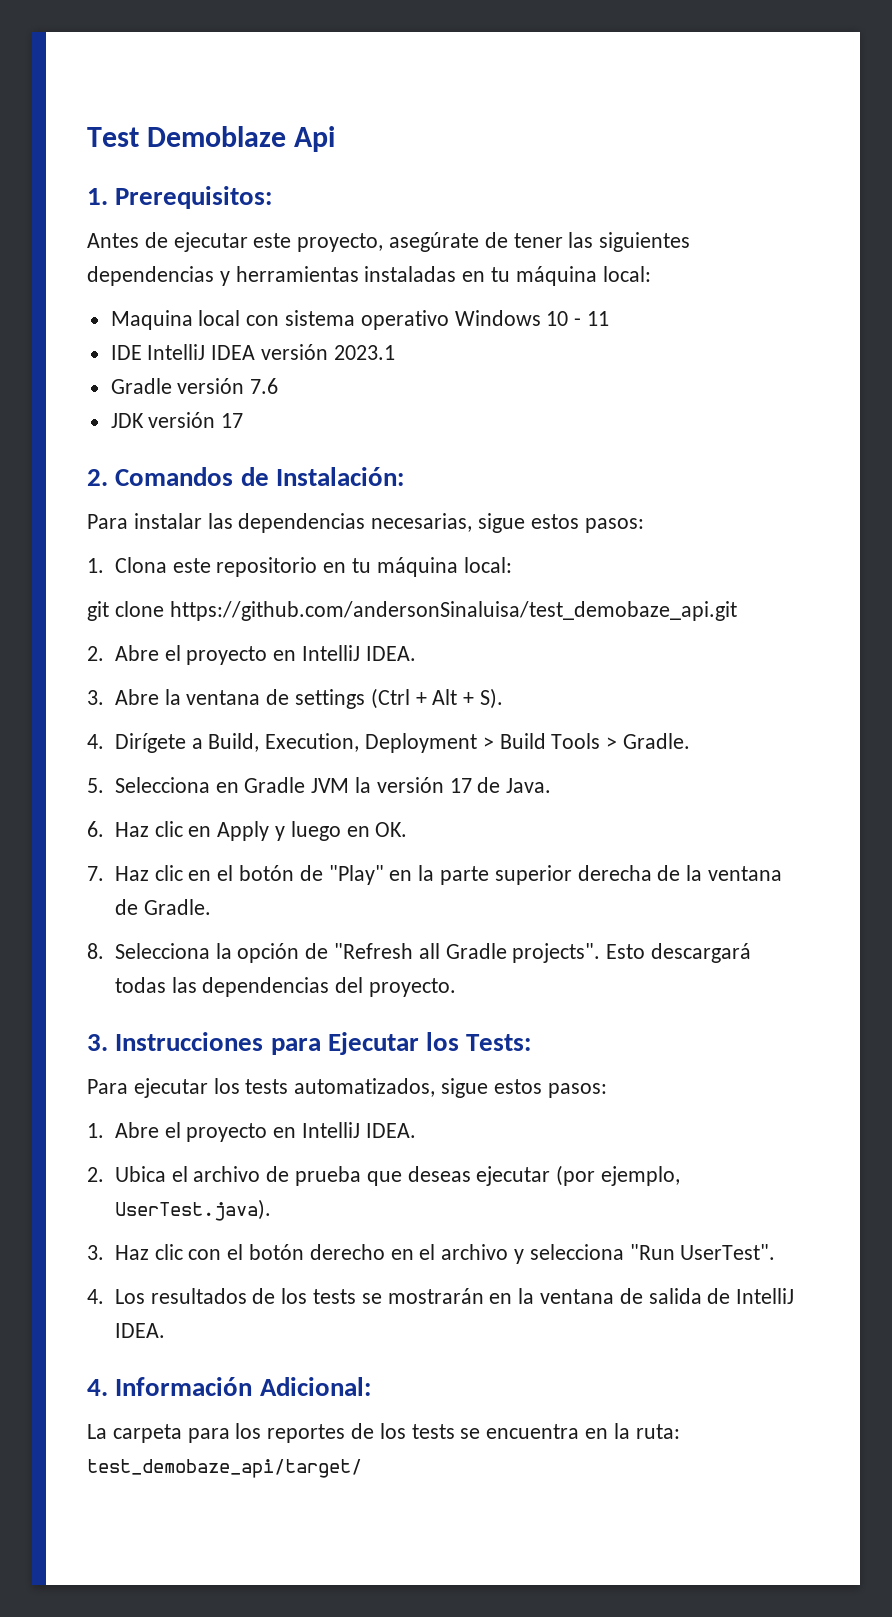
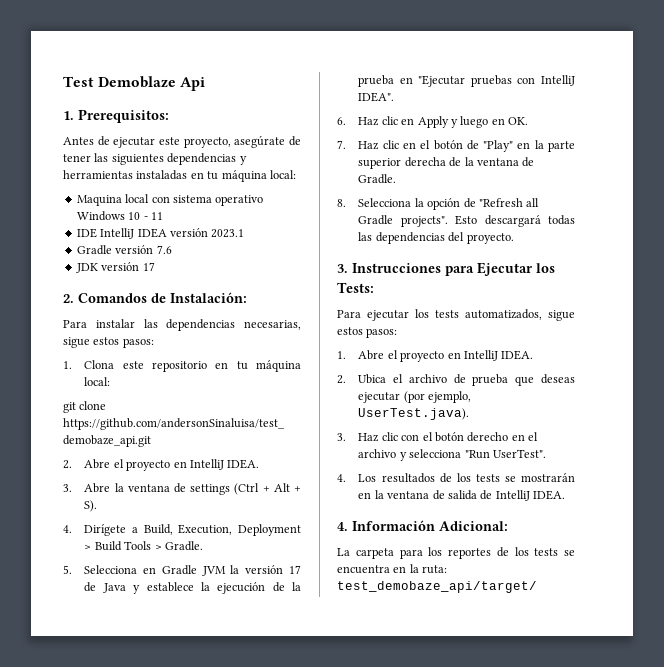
[506,778,552,793] Java. -> [102,582,301,594] [358,75,575,87] [358,92,395,102] Java y establece la ejecución de la prueba en "Ejecutar pruebas con IntelliJ IDEA".

